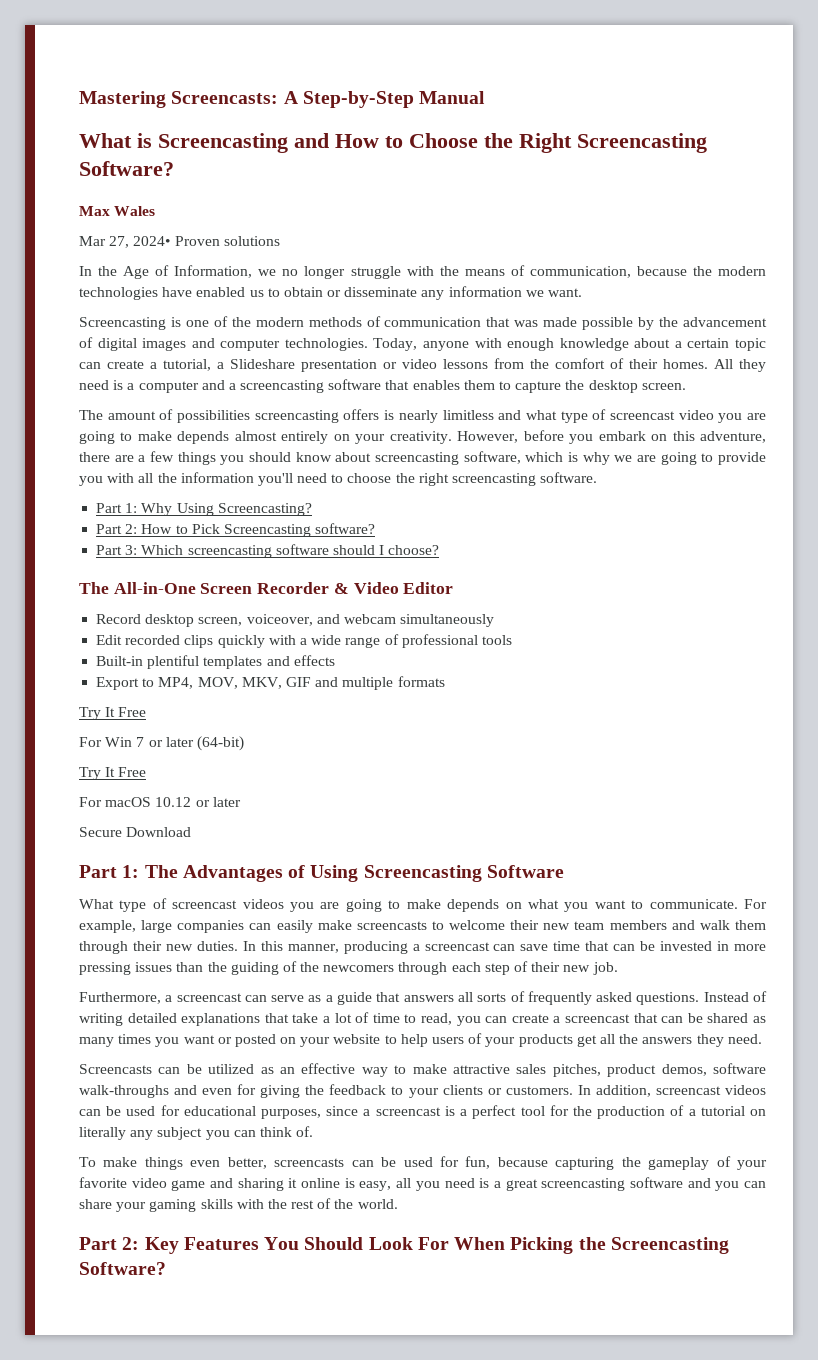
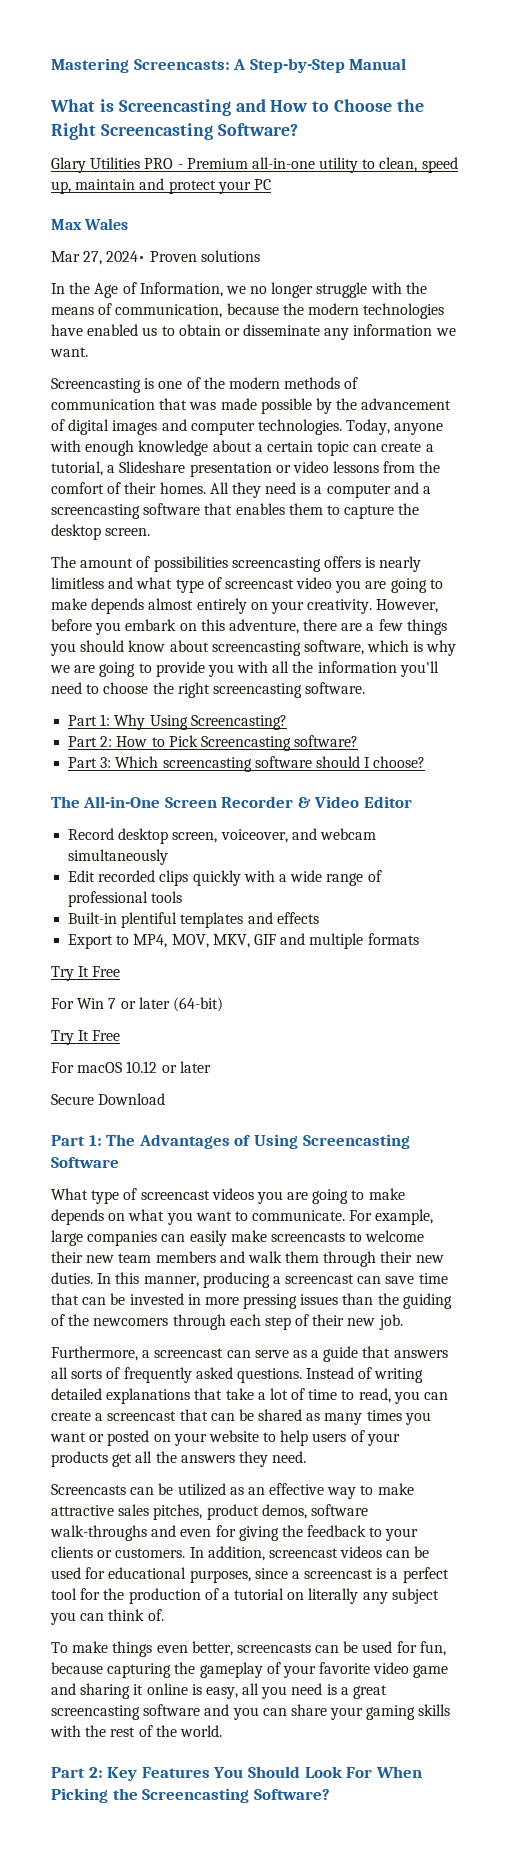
(174, 168) none -> [51,157,458,173] [51,178,271,194] // Glary Utilities PRO - Premium all-in-one utility to clean, speed up, maintain and protect your PC

